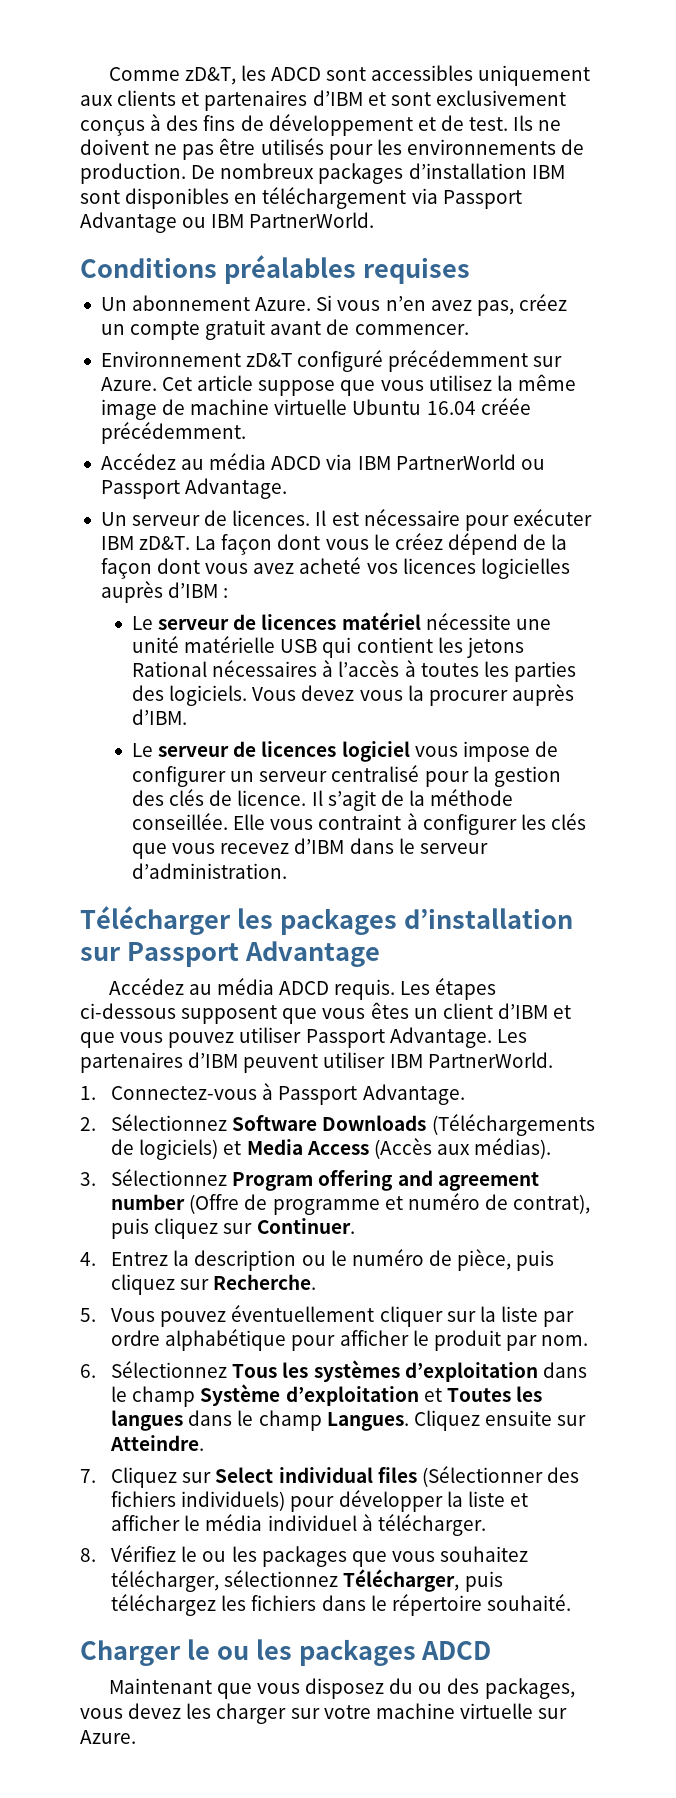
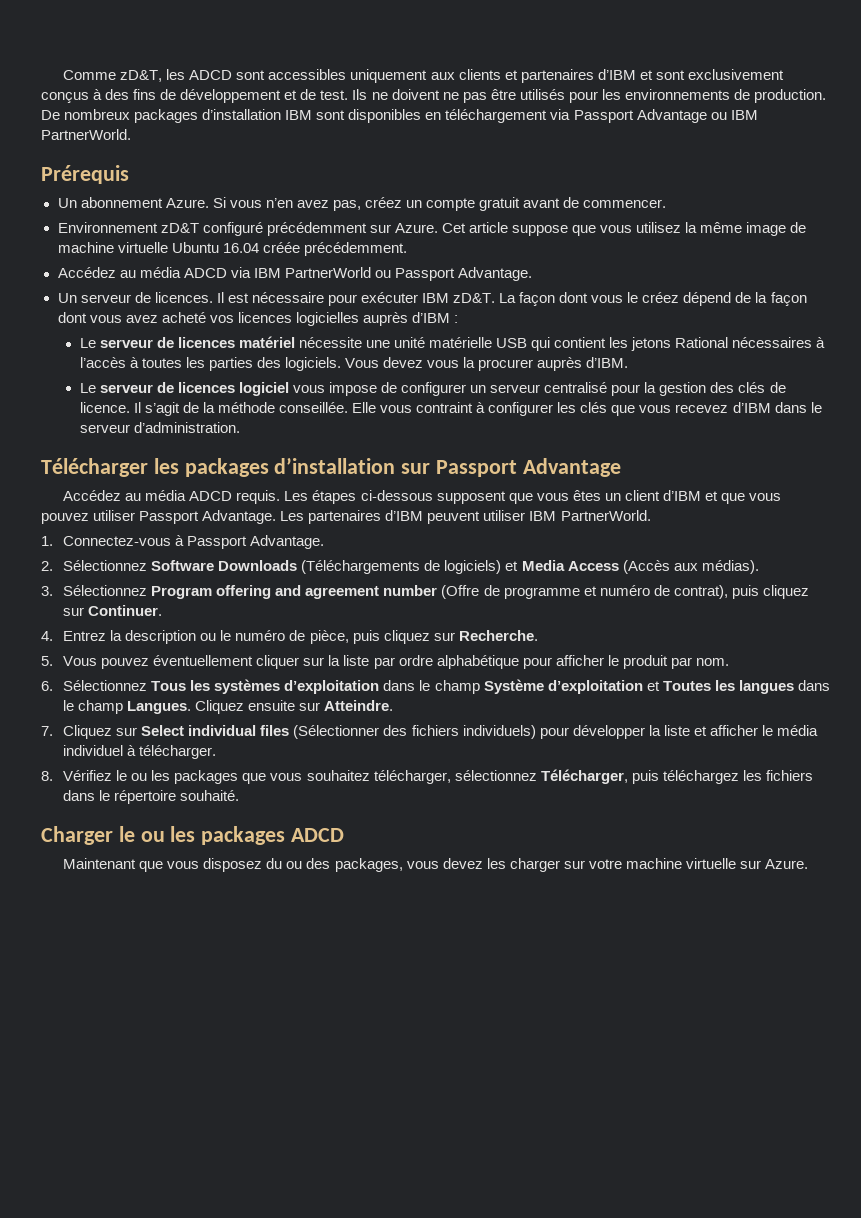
[80,255,470,284] Conditions préalables requises -> [41,165,129,184] Prérequis

